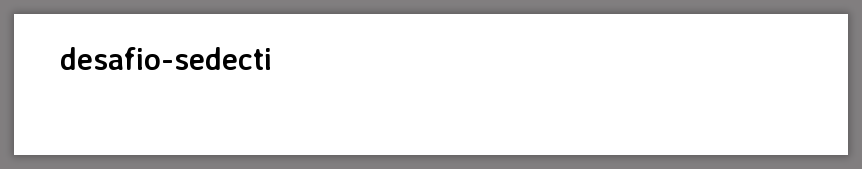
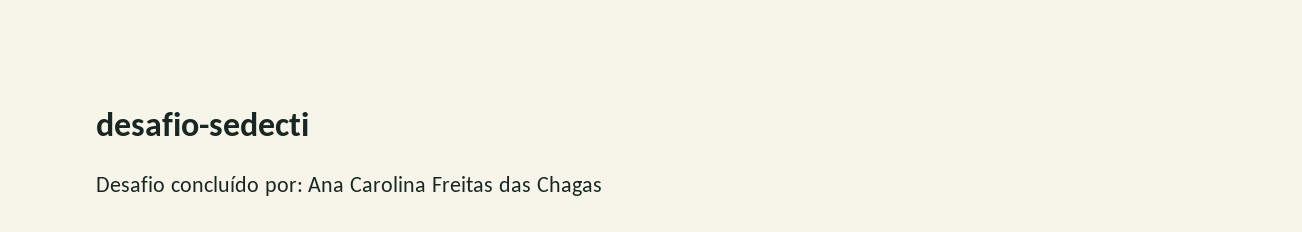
(272, 58) none -> [96,176,602,196] // Desafio concluído por: Ana Carolina Freitas das Chagas

